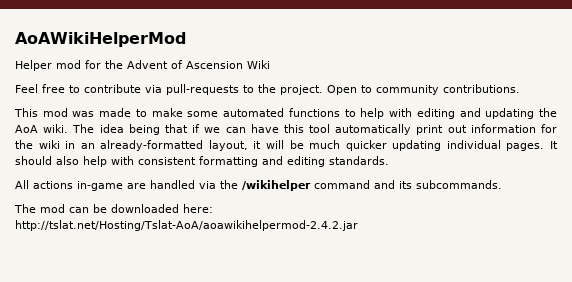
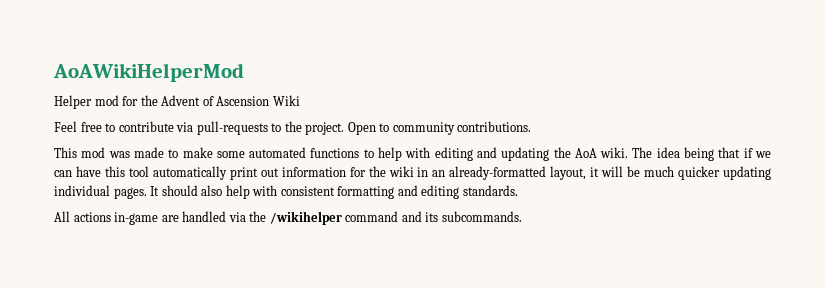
[14,204,213,213] [15,220,358,231] // The mod can be downloaded here: http://tslat.net/Hosting/Tslat-AoA/aoawikihelpermod-2.4.2.jar -> (522, 216) none

